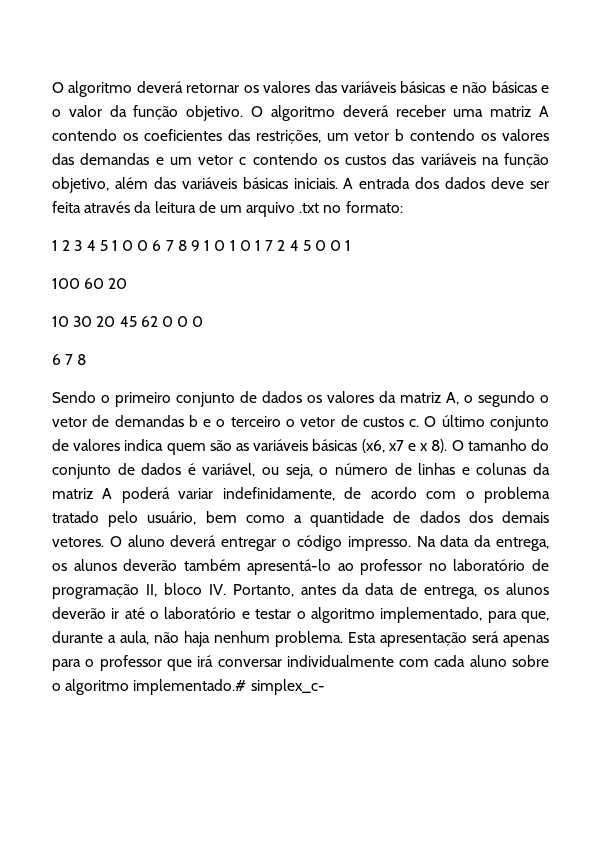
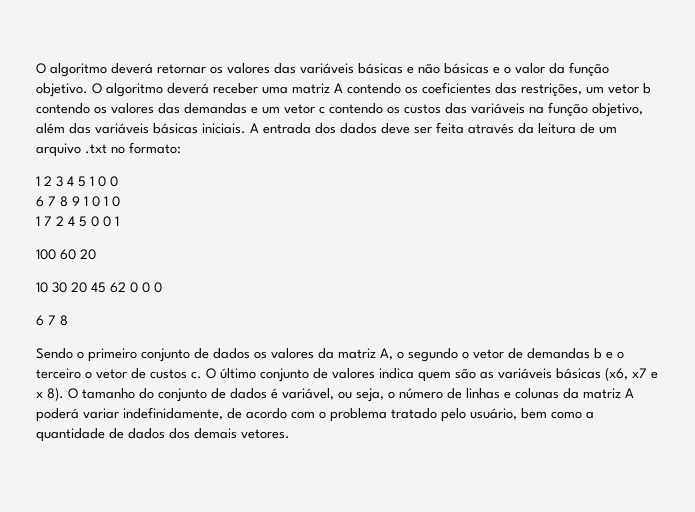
(149, 245) none -> (118, 181) //
(251, 245) none -> (120, 201) //
[109,535,549,551] [52,559,549,575] [52,583,550,599] [52,607,549,623] [52,631,549,647] [52,655,549,671] [52,679,325,695] O aluno deverá entregar o código impresso. Na data da entrega, os alunos deverão também apresentá-lo ao professor no laboratório de programação II, bloco IV. Portanto, antes da data de entrega, os alunos deverão ir até o laboratório e testar o algoritmo implementado, para que, durante a aula, não haja nenhum problema. Esta apresentação será apenas para o professor que irá conversar individualmente com cada aluno sobre o algoritmo implementado.# simplex_c- -> (290, 434) none

